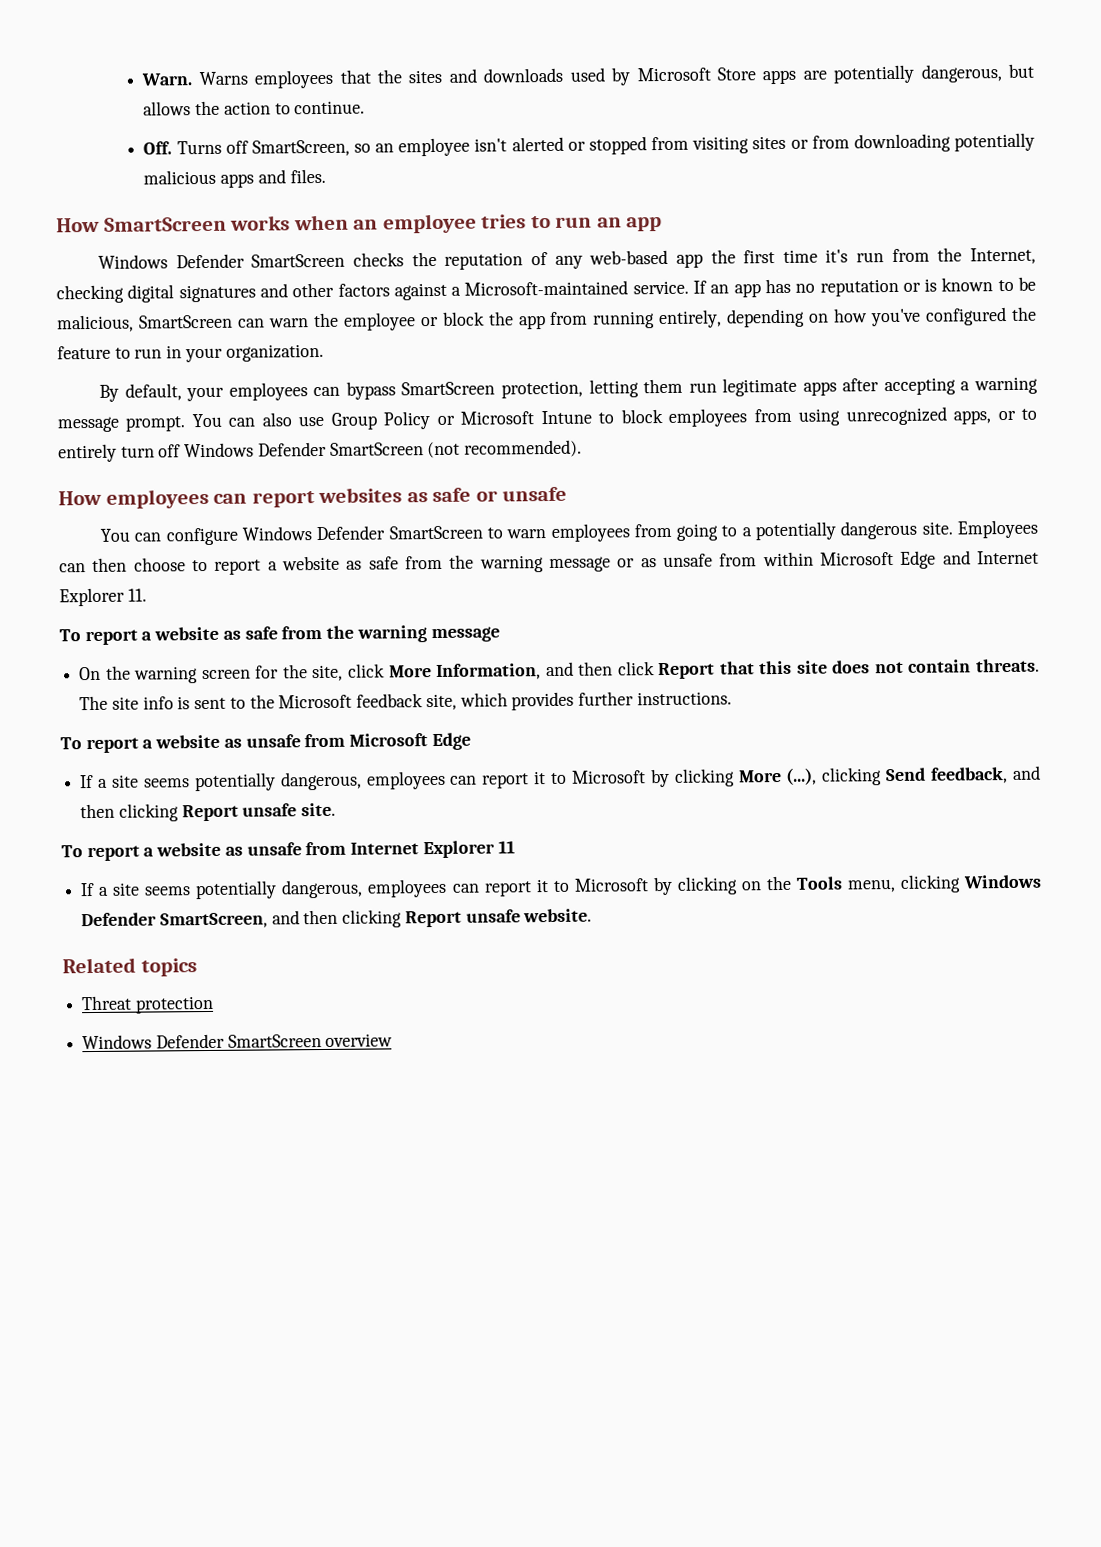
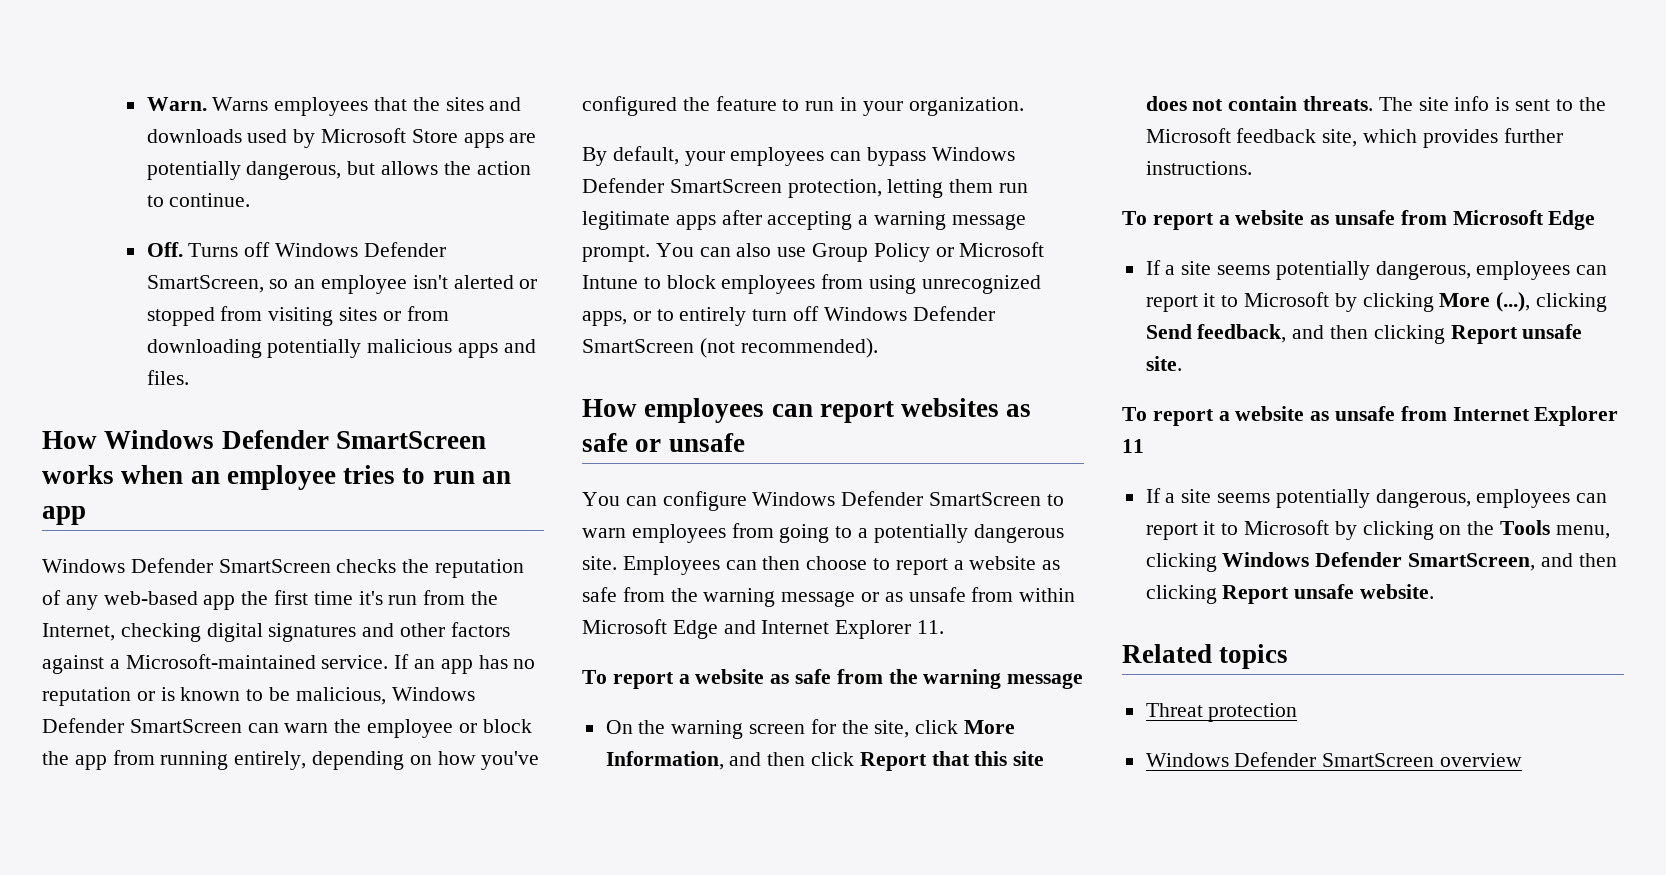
(249, 147) none -> [275,242,446,257] Windows Defender
(100, 225) none -> [104,430,329,449] Windows Defender
(134, 323) none -> [391,687,475,701] [42,718,124,733] Windows Defender
(396, 390) none -> [931,147,1015,161] [582,178,664,193] Windows Defender

